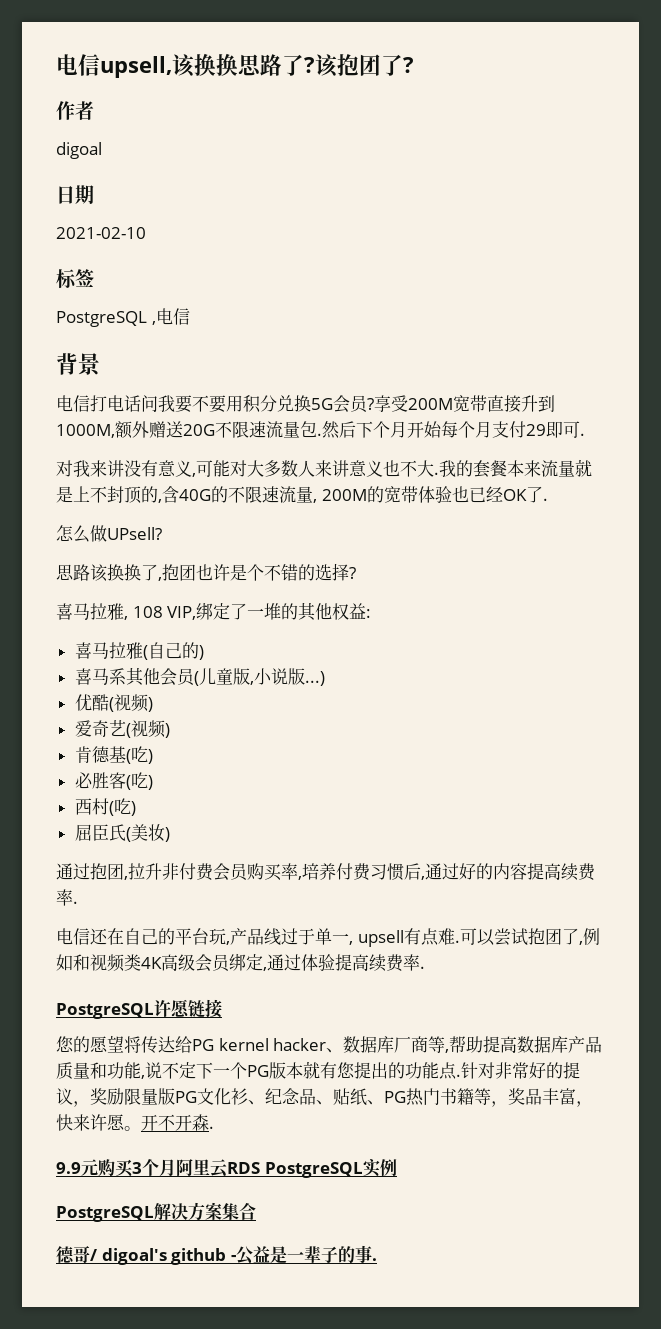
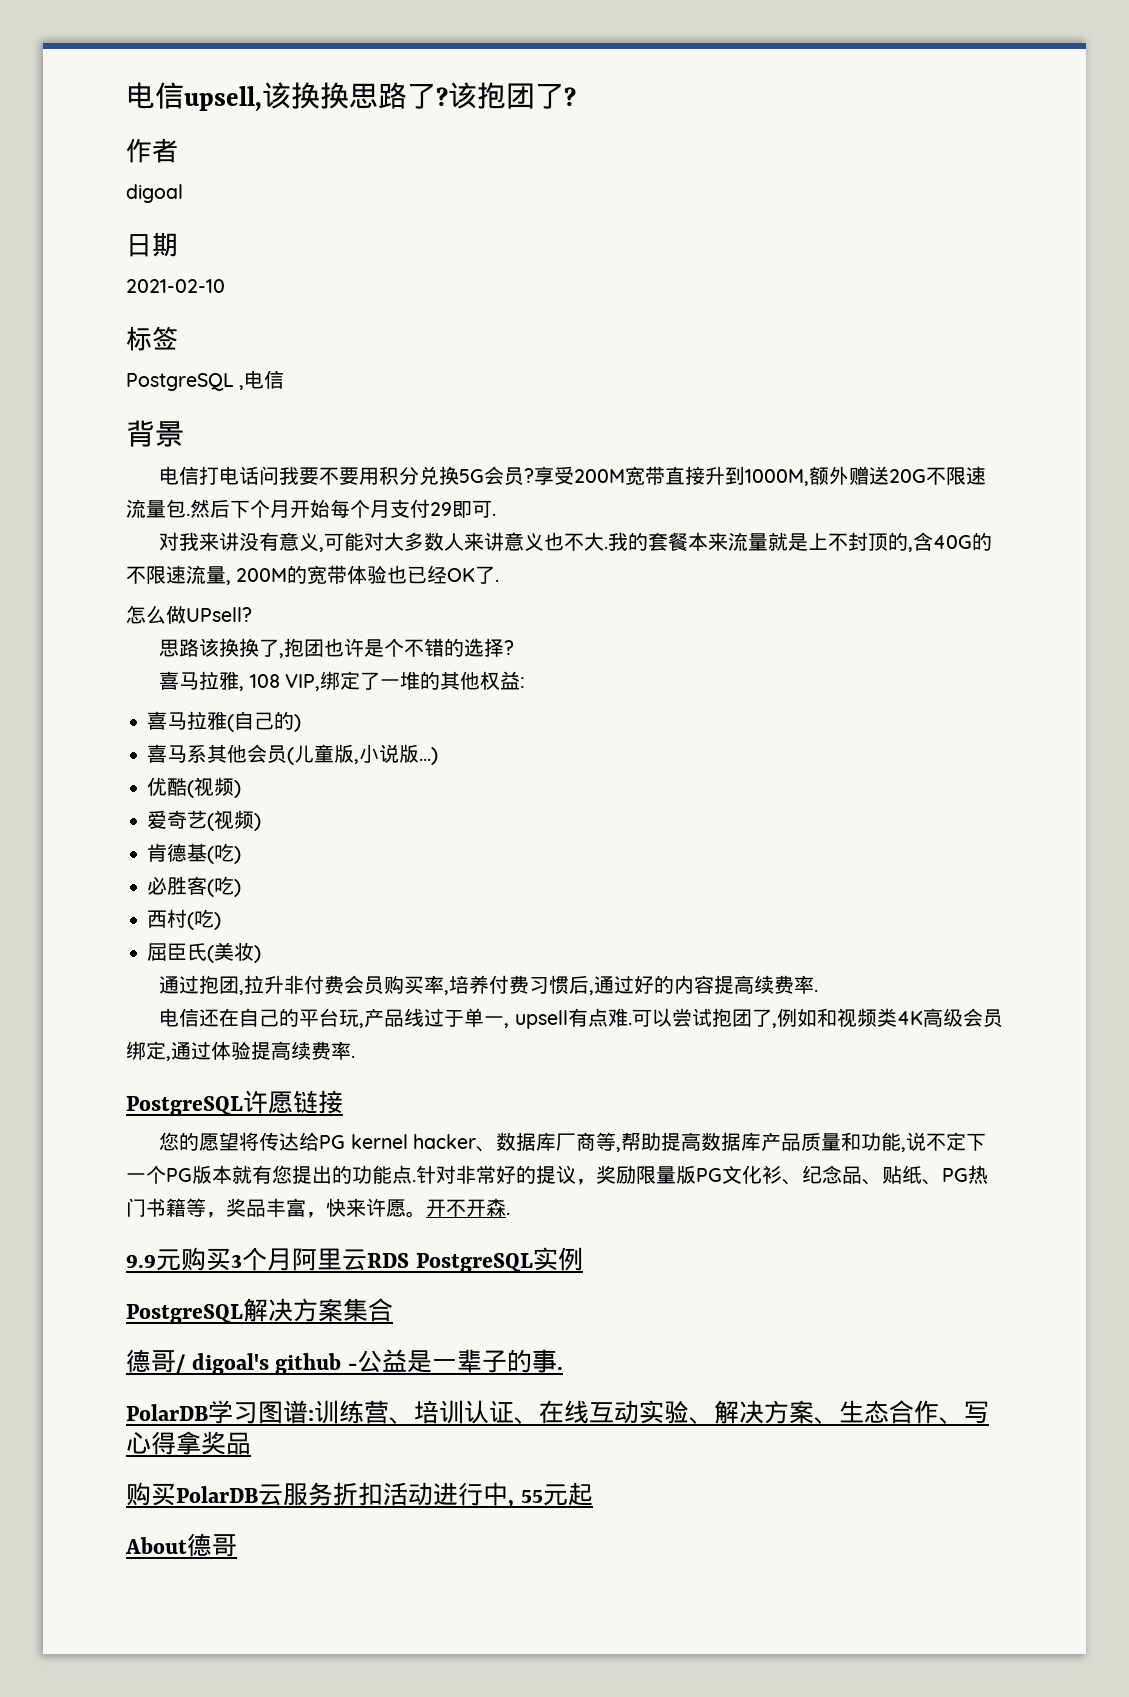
(377, 1259) none -> [126,1400,989,1424] [126,1431,251,1455] [126,1482,593,1508] [125,1533,237,1557] // PolarDB学习图谱:训练营、培训认证、在线互动实验、解决方案、生态合作、写心得拿奖品 // 购买PolarDB云服务折扣活动进行中, 55元起 // About德哥

